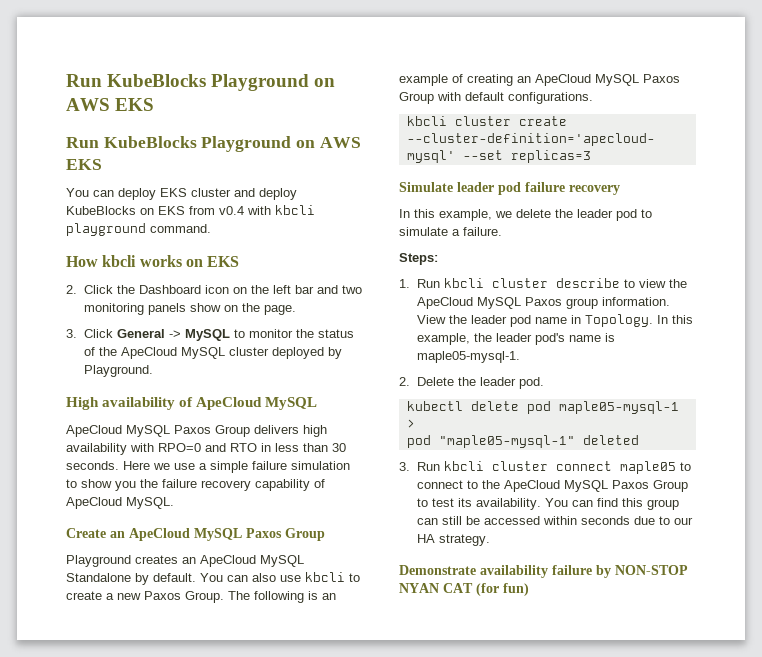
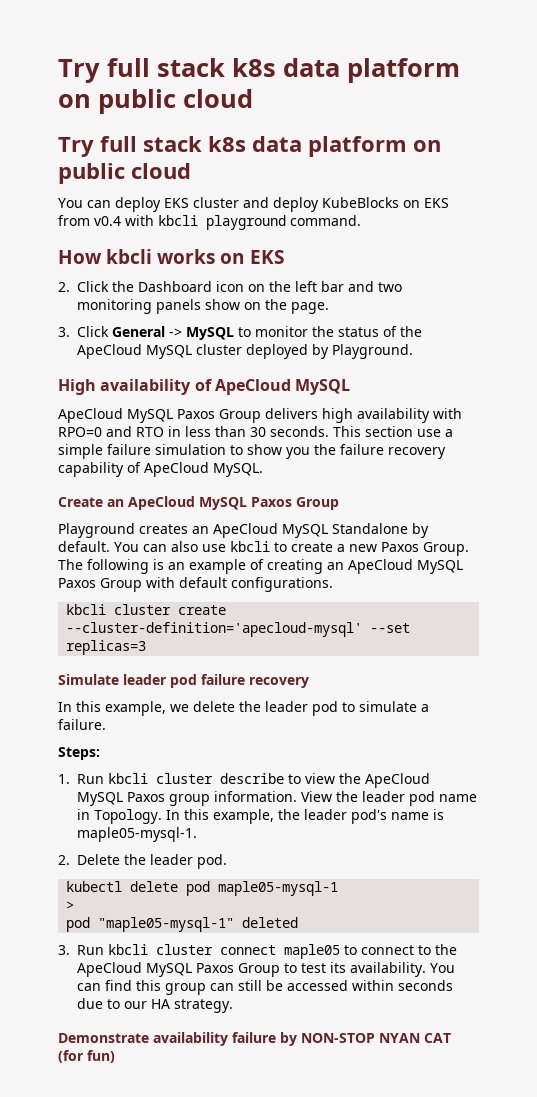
[66,74,336,91] [66,98,155,111] [66,136,361,152] [66,159,102,170] Run KubeBlocks Playground on AWS EKS // Run KubeBlocks Playground on AWS EKS -> [58,58,460,83] [58,89,253,114] [58,136,441,157] [58,163,191,184] Try full stack k8s data platform on public cloud // Try full stack k8s data platform on public cloud
[123,461,170,470] Here we -> [333,426,413,437] This section

